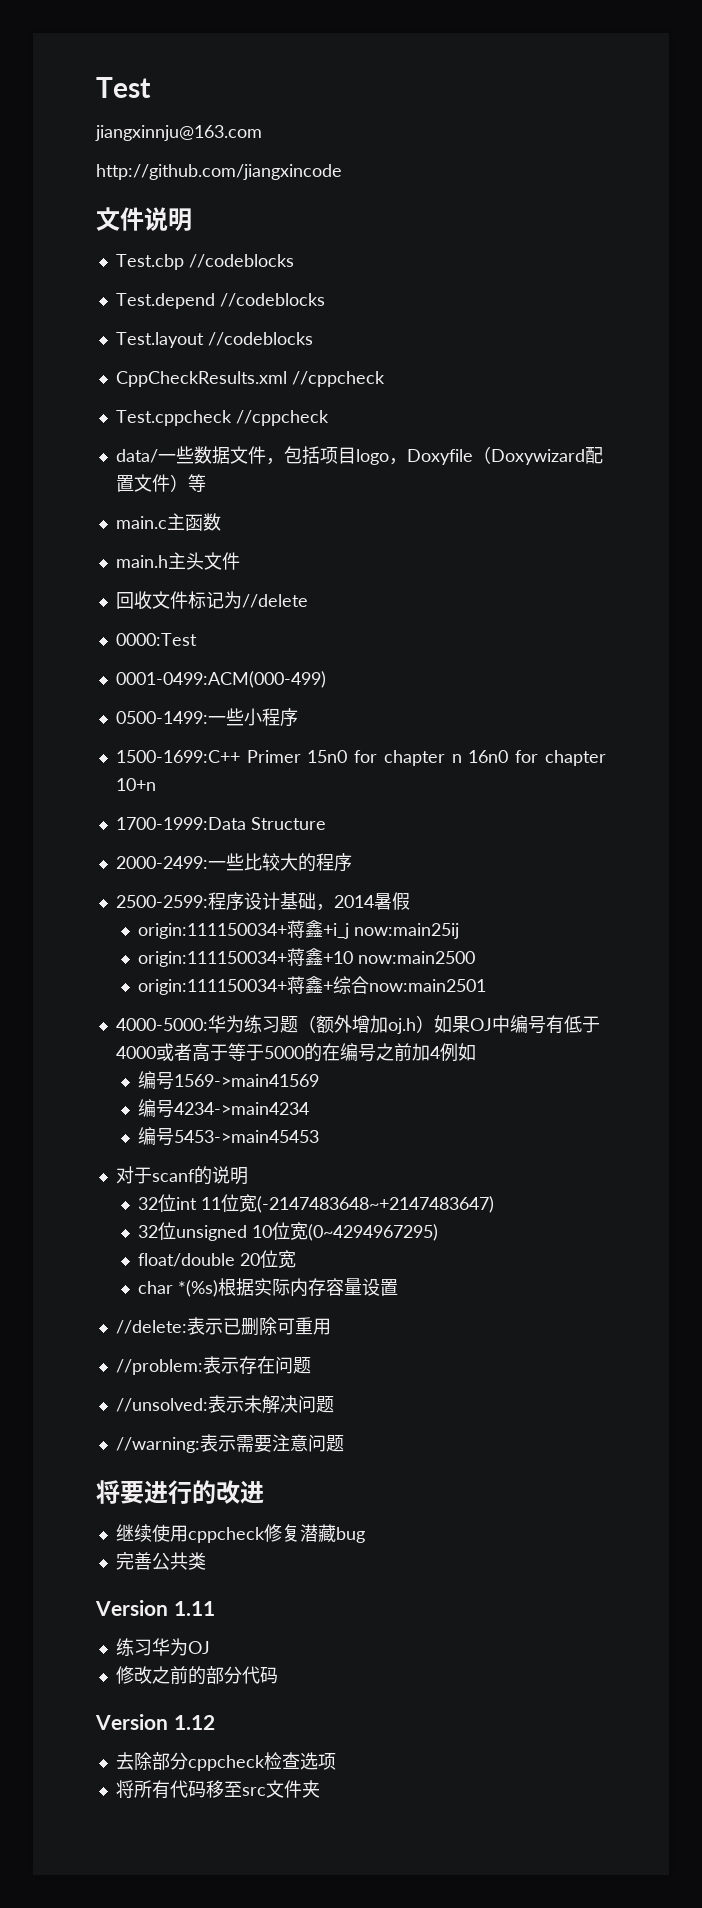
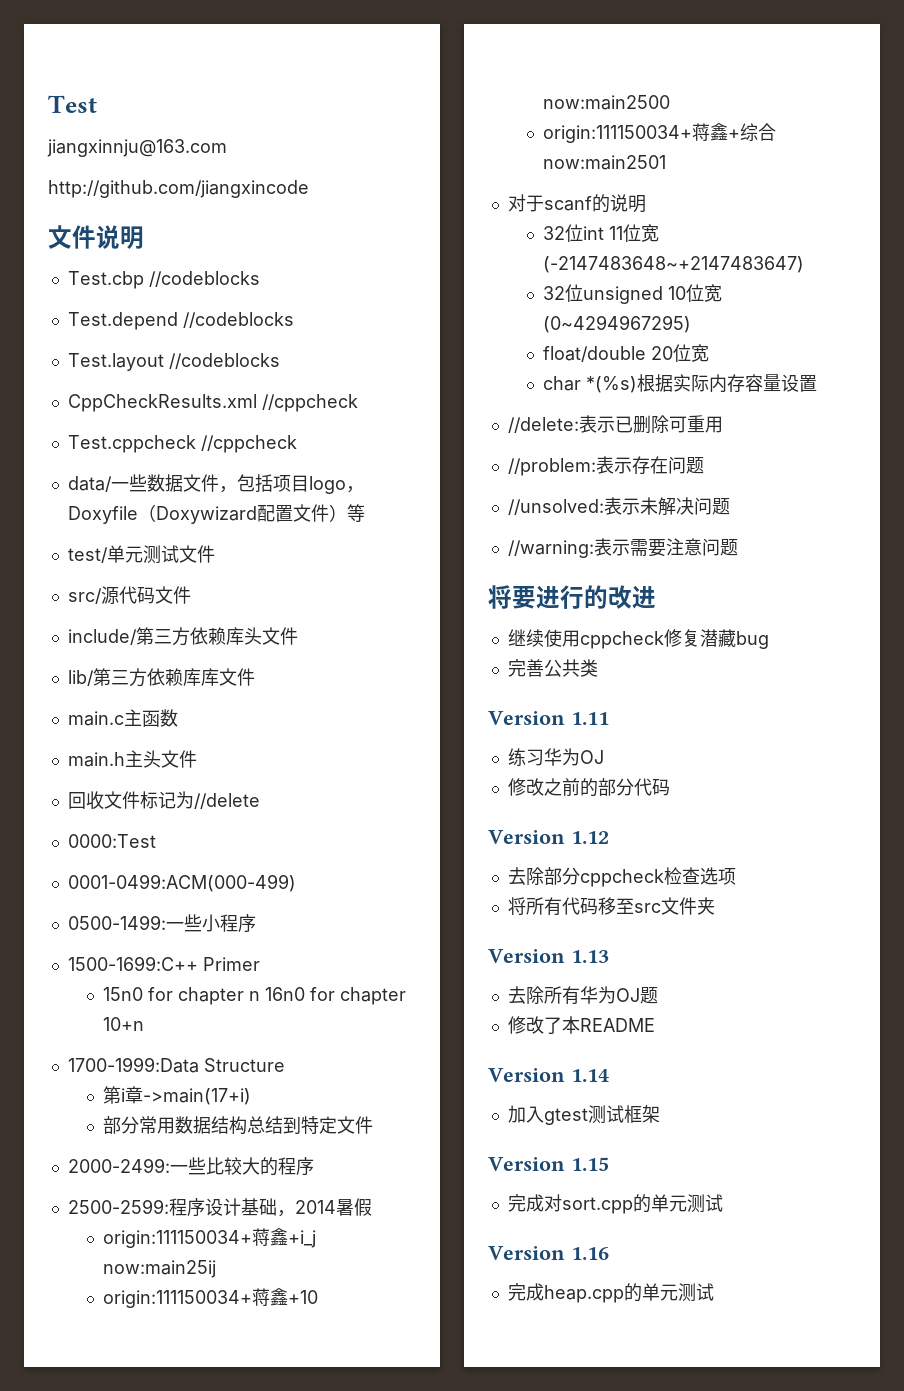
(206, 483) none -> [67,545,215,564] [67,586,191,605] [67,627,298,646] [67,668,255,687] // test/单元测试文件 // src/源代码文件 // include/第三方依赖库头文件 // lib/第三方依赖库库文件
(301, 756) none -> (260, 964) //
(326, 823) none -> [103,1086,252,1105] [103,1116,374,1135] // 第i章->main(17+i) // 部分常用数据结构总结到特定文件
[115,1015,600,1034] [115,1043,476,1062] [137,1071,319,1090] [137,1099,309,1118] [137,1127,319,1146] // 4000-5000:华为练习题（额外增加oj.h）如果OJ中编号有低于4000或者高于等于5000的在编号之前加4例如 // 编号1569->main41569 // 编号4234->main4234 // 编号5453->main45453 -> (667, 162) none
(320, 1789) none -> [488,949,609,963] [507,986,658,1005] [507,1016,655,1034] [488,1068,609,1082] [507,1105,660,1125] [488,1157,609,1171] [507,1194,723,1214] [488,1246,609,1260] [507,1283,714,1303] // Version 1.13 // 去除所有华为OJ题 // 修改了本README // Version 1.14 // 加入gtest测试框架 // Version 1.15 // 完成对sort.cpp的单元测试 // Version 1.16 // 完成heap.cpp的单元测试

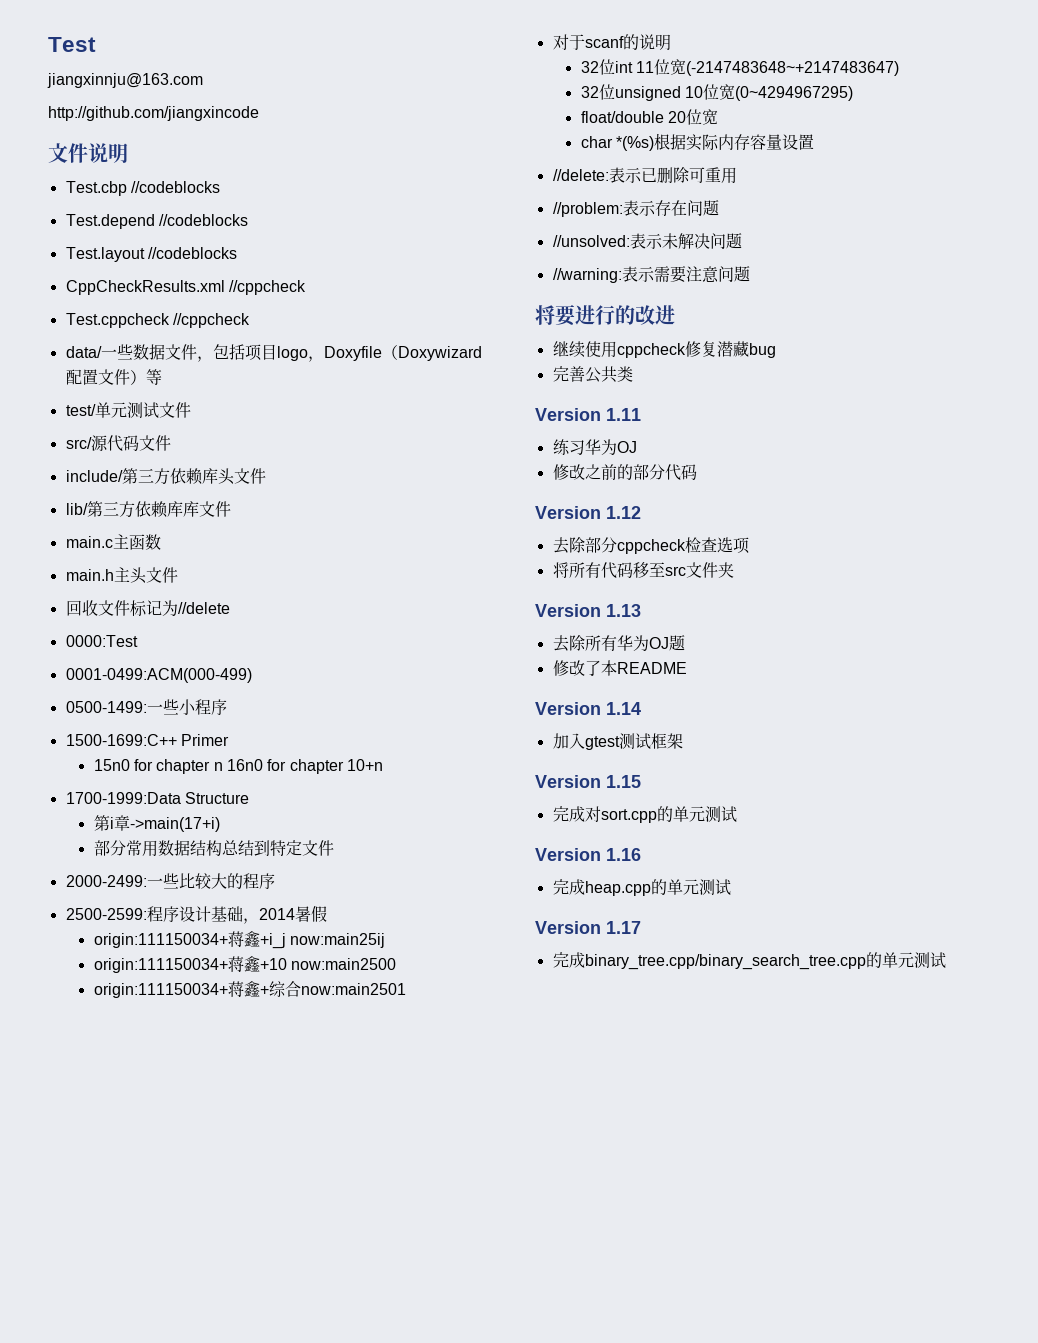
(714, 1292) none -> [535,921,641,934] [552,952,946,970] // Version 1.17 // 完成binary_tree.cpp/binary_search_tree.cpp的单元测试

